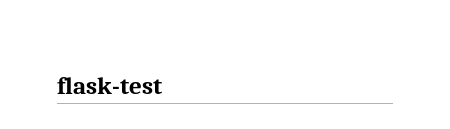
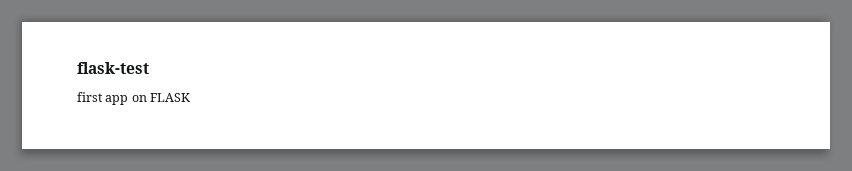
(163, 85) none -> [77,92,191,105] // first app on FLASK

